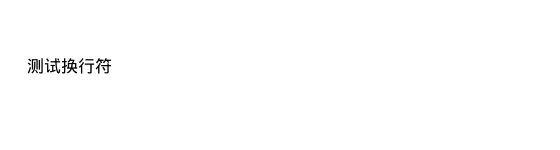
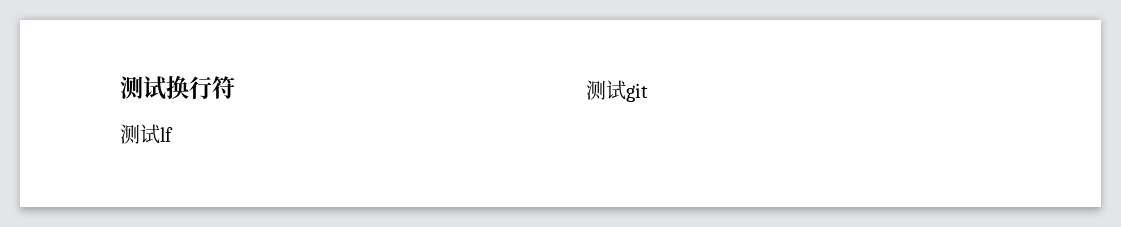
(112, 66) none -> [120,124,173,144] [586,80,648,102] // 测试lf // 测试git

